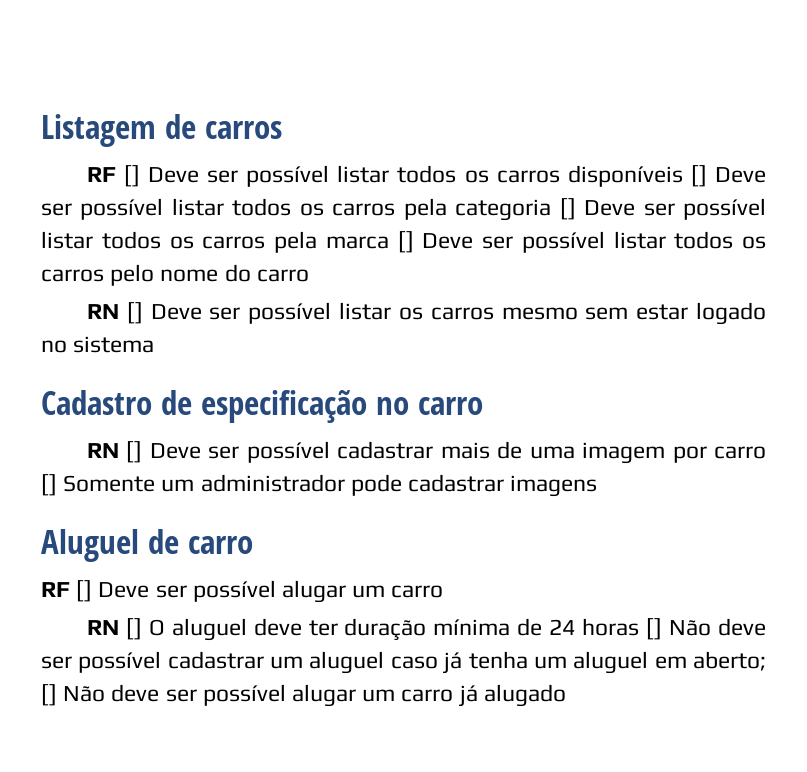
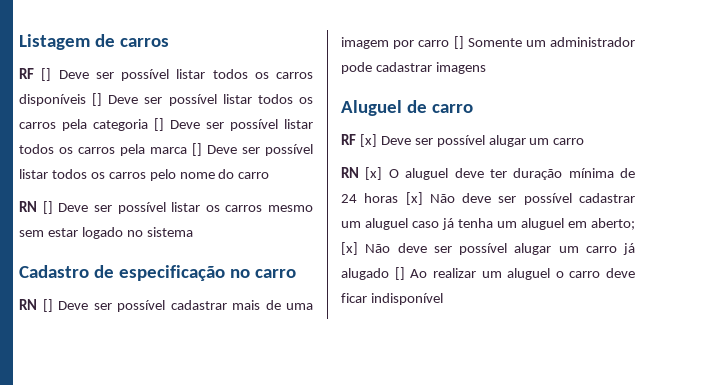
[76,580,93,602] [] -> [359,134,377,147] [x]
[125,618,142,640] [] -> [365,167,383,180] [x]
[646,618,663,640] [] -> [405,192,423,205] [x]
[41,684,57,706] [] -> [341,242,358,255] [x]
(566, 695) none -> [394,267,635,280] [341,293,443,305] [] Ao realizar um aluguel o carro deve ficar indisponível

